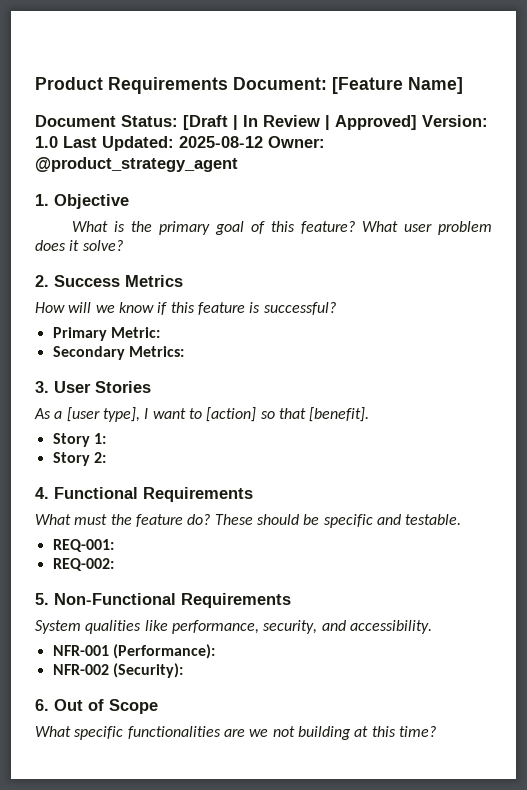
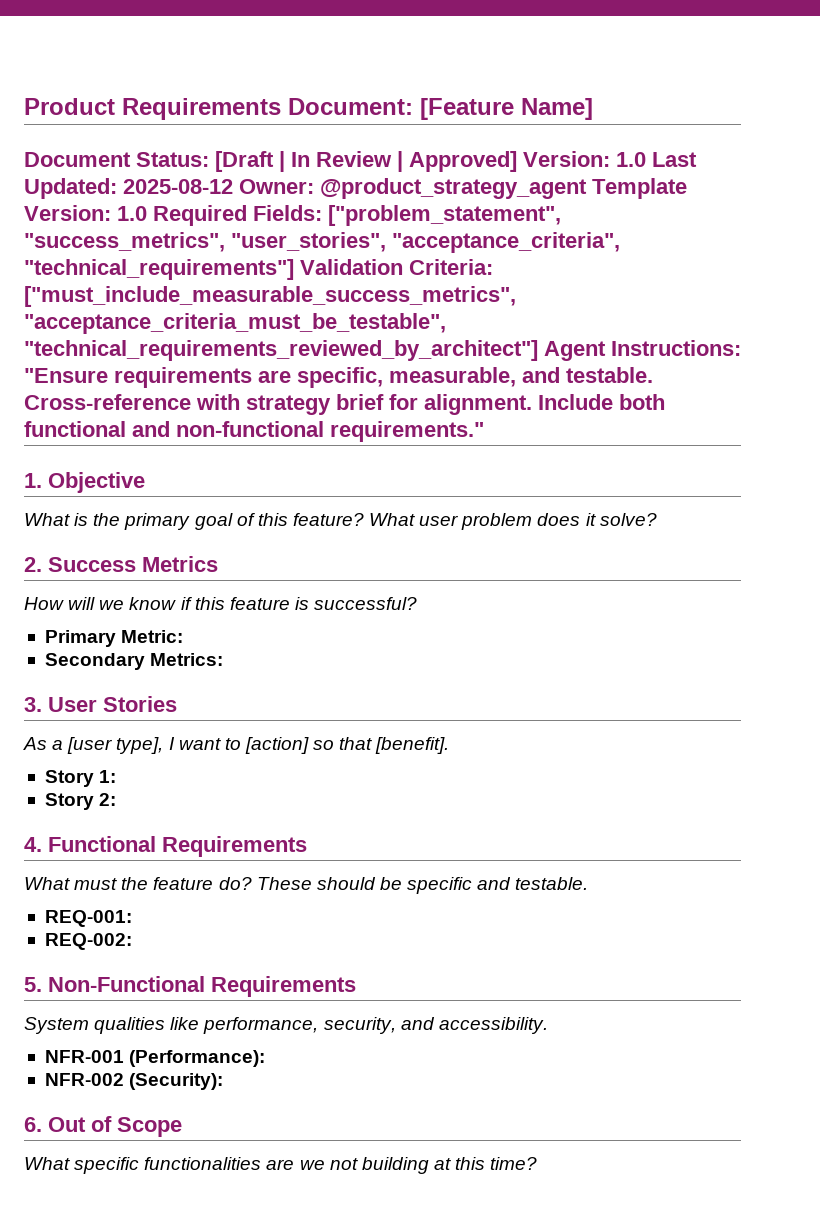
(238, 164) none -> [592,178,687,199] [24,205,561,226] [24,232,620,253] [24,259,493,280] [24,286,516,307] [24,313,446,334] [24,340,741,361] [24,367,653,388] [24,394,665,415] [24,421,484,442] Template Version: 1.0 Required Fields: ["problem_statement", "success_metrics", "user_stories", "acceptance_criteria", "technical_requirements"] Validation Criteria: ["must_include_measurable_success_metrics", "acceptance_criteria_must_be_testable", "technical_requirements_reviewed_by_architect"] Agent Instructions: "Ensure requirements are specific, measurable, and testable. Cross-reference with strategy brief for alignment. Include both functional and non-functional requirements."

